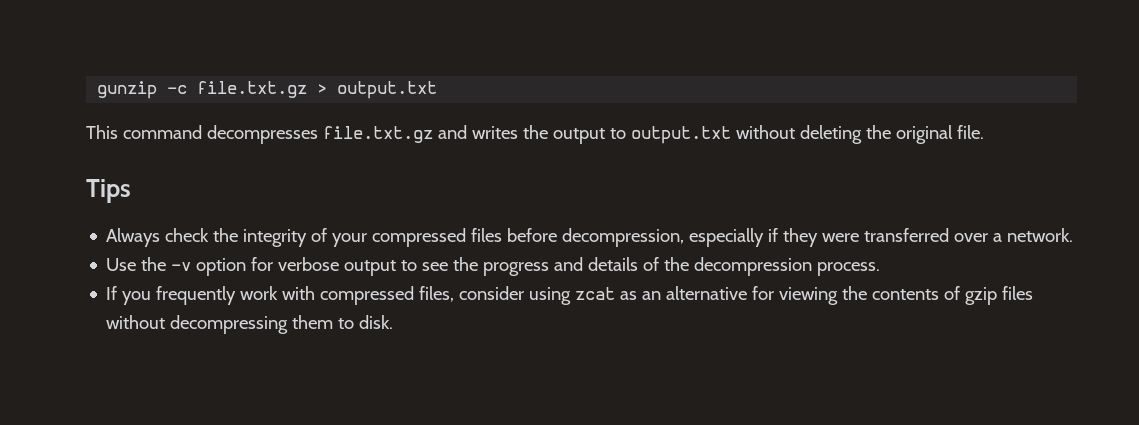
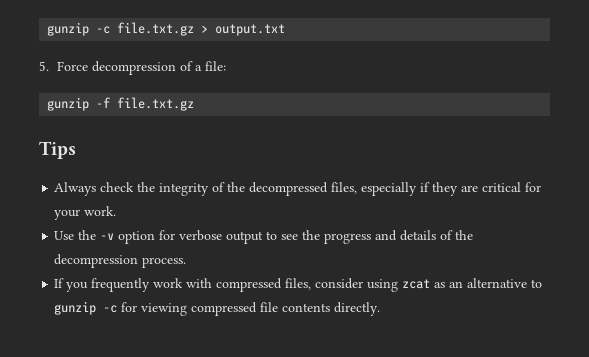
[86,125,984,144] This command decompresses file.txt.gz and writes the output to output.txt without deleting the original file. -> [39,61,226,75] [47,97,195,111] 5. Force decompression of a file: // gunzip -f file.txt.gz
[332,228,1074,247] your compressed files before decompression, especially if they were transferred over a network. -> [227,182,542,196] [54,206,117,220] the decompressed files, especially if they are critical for your work.
[752,286,1034,305] [106,315,394,334] for viewing the contents of gzip files without decompressing them to disk. -> [531,279,543,288] [54,301,381,316] to gunzip -c for viewing compressed file contents directly.

